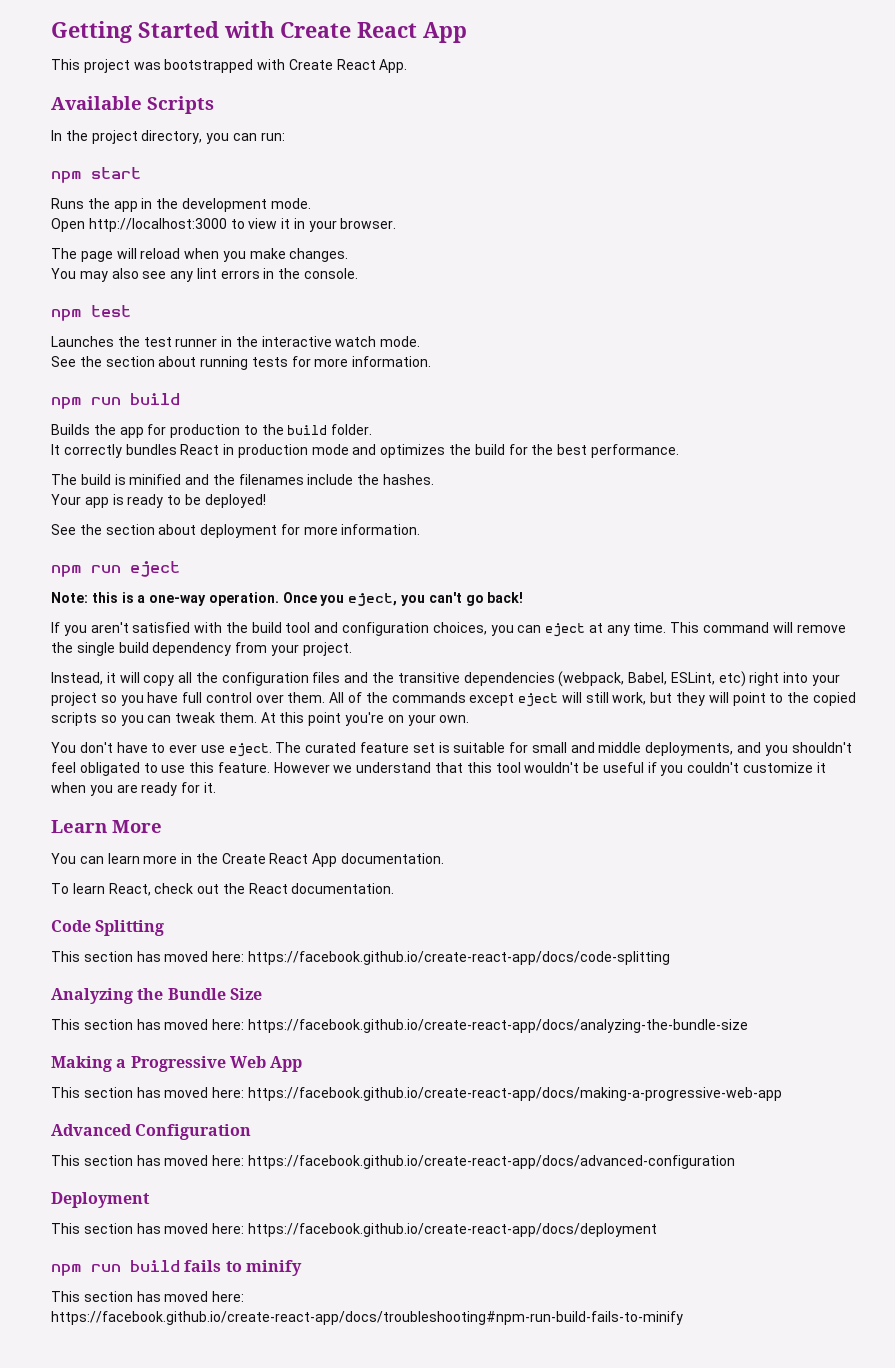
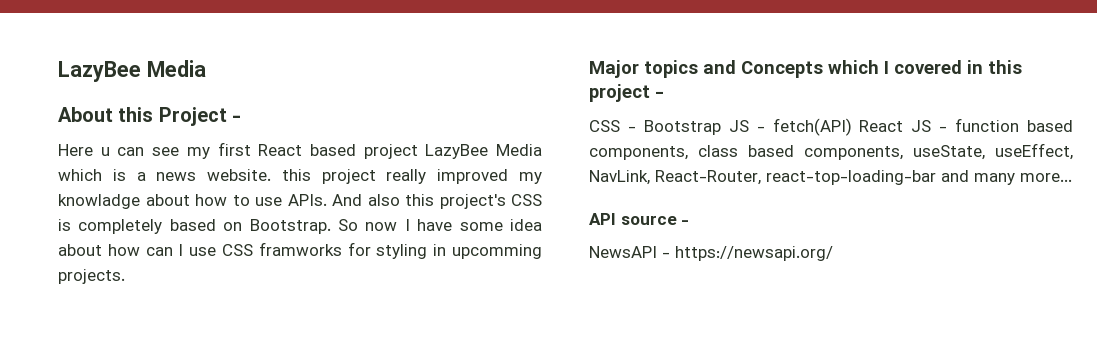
[51,21,467,43] [51,59,408,73] [51,96,214,114] [51,130,285,144] [51,167,141,183] [51,198,311,212] [51,218,397,232] [51,248,349,262] [51,268,359,282] [51,305,131,321] [51,336,421,347] [51,356,432,370] [51,393,180,409] [51,424,373,438] [51,444,679,458] [51,474,435,485] [51,494,266,508] [51,524,421,538] [51,561,180,577] [51,592,524,606] [51,622,846,637] [51,642,352,656] [51,671,841,687] [51,692,856,707] [51,712,470,726] [51,742,852,757] [51,762,826,776] [51,782,216,796] [51,820,162,833] [51,853,445,867] [51,883,395,896] [51,920,165,936] [51,951,670,965] [51,988,262,1004] [51,1019,748,1033] [51,1056,303,1072] [51,1087,782,1101] [51,1124,252,1140] [51,1155,735,1169] [51,1192,150,1208] [51,1223,657,1237] [51,1260,302,1276] [51,1291,245,1302] [51,1311,683,1325] Getting Started with Create React App // This project was bootstrapped with Create React App. // Available Scripts // In the project directory, you can run: // npm start // Runs the app in the development mode. // Open http://localhost:3000 to view it in your browser. // The page will reload when you make changes. // You may also see any lint errors in the console. // npm test // Launches the test runner in the interactive watch mode. // See the section about running tests for more information. // npm run build // Builds the app for production to the build folder. // It correctly bundles React in production mode and optimizes the build for the best performance. // The build is minified and the filenames include the hashes. // Your app is ready to be deployed! // See the section about deployment for more information. // npm run eject // Note: this is a one-way operation. Once you eject, you can't go back! // If you aren't satisfied with the build tool and configuration choices, you can eject at any time. This command will remove the single build dependency from your project. // Instead, it will copy all the configuration files and the transitive dependencies (webpack, Babel, ESLint, etc) right into your project so you have full control over them. All of the commands except eject will still work, but they will point to the copied scripts so you can tweak them. At this point you're on your own. // You don't have to ever use eject. The curated feature set is suitable for small and middle deployments, and you shouldn't feel obligated to use this feature. However we understand that this tool wouldn't be useful if you couldn't customize it when you are ready for it. // Learn More // You can learn more in the Create React App documentation. // To learn React, check out the React documentation. // Code Splitting // This section has moved here: https://facebook.github.io/create-react-app/docs/code-splitting // Analyzing the Bundle Size // This section has moved here: https://facebook.github.io/create-react-app/docs/analyzing-the-bundle-size // Making a Progressive Web App // This section has moved here: https://facebook.github.io/create-react-app/docs/making-a-progressive-web-app // Advanced Configuration // This section has moved here: https://facebook.github.io/create-react-app/docs/advanced-configuration // Deployment // This section has moved here: https://facebook.github.io/create-react-app/docs/deployment // npm run build fails to minify // This section has moved here: https://facebook.github.io/create-react-app/docs/troubleshooting#npm-run-build-fails-to-minify -> [58,60,206,82] [58,107,242,126] [58,142,542,159] [58,169,542,184] [58,194,542,209] [58,219,542,234] [58,242,542,259] [58,269,125,284] [589,60,1022,78] [589,84,664,102] [589,118,1073,136] [589,143,1073,160] [589,170,1072,185] [589,213,690,225] [589,246,833,261] LazyBee Media // About this Project - // Here u can see my first React based project LazyBee Media which is a news website. this project really improved my knowladge about how to use APIs. And also this project's CSS is completely based on Bootstrap. So now I have some idea about how can I use CSS framworks for styling in upcomming projects. // Major topics and Concepts which I covered in this project - // CSS - Bootstrap JS - fetch(API) React JS - function based components, class based components, useState, useEffect, NavLink, React-Router, react-top-loading-bar and many more... // API source - // NewsAPI - https://newsapi.org/

